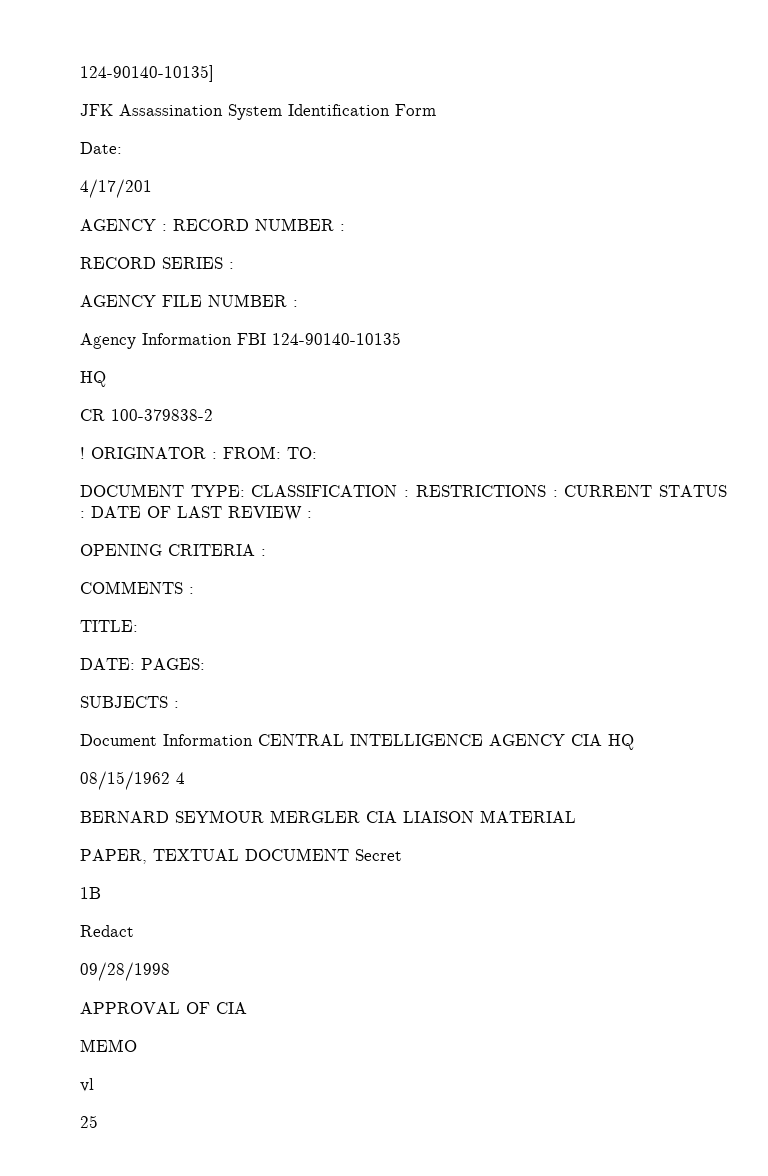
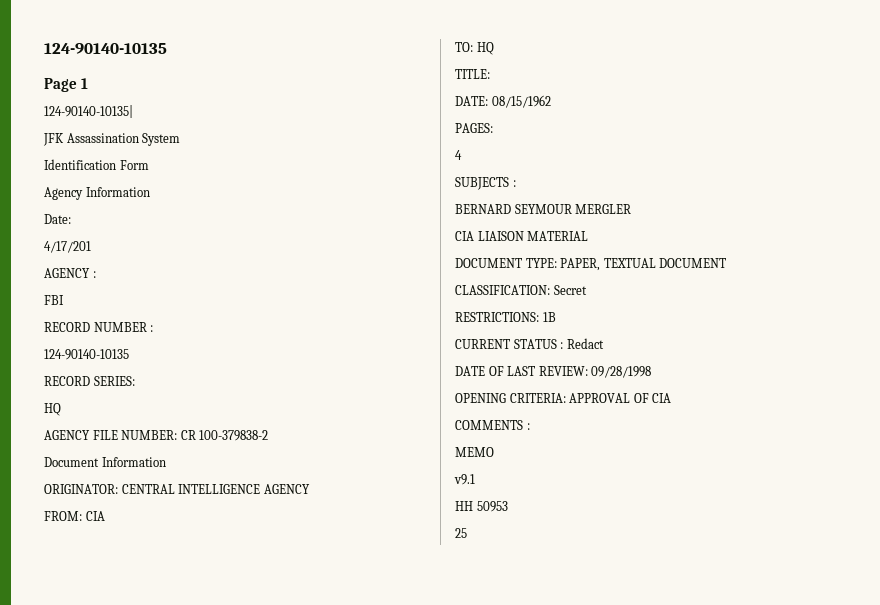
[80,65,214,82] 124-90140-10135] -> [44,43,167,54] [44,78,89,92] [44,105,133,118] 124-90140-10135 // Page 1 // 124-90140-10135|
(282, 112) none -> (181, 139) //
(436, 110) none -> [44,187,150,200] // Agency Information
(167, 227) none -> [44,295,64,305] // FBI //
[80,257,234,269] // RECORD SERIES : -> [44,349,129,360] [44,376,135,386] [44,403,61,416] // 124-90140-10135 // RECORD SERIES: // HQ
[208,294,298,307] [80,332,401,349] [80,371,106,387] [80,409,213,421] [80,446,317,459] [80,484,558,497] NUMBER : // Agency Information FBI 124-90140-10135 // HQ // CR 100-379838-2 // ! ORIGINATOR : FROM: TO: // DOCUMENT TYPE: CLASSIFICATION : RESTRICTIONS : -> [121,430,269,441] [44,457,166,467] [44,484,310,494] [44,511,105,521] [455,42,494,55] [455,69,490,79] [455,95,551,108] [455,123,493,133] [455,150,462,160] [455,177,516,190] [455,204,632,214] [455,231,589,241] [455,258,727,271] [455,285,587,295] [455,312,556,322] NUMBER: CR 100-379838-2 // Document Information // ORIGINATOR: CENTRAL INTELLIGENCE AGENCY // FROM: CIA // TO: HQ // TITLE: // DATE: 08/15/1962 // PAGES: // 4 // SUBJECTS : // BERNARD SEYMOUR MERGLER // CIA LIAISON MATERIAL // DOCUMENT TYPE: PAPER, TEXTUAL DOCUMENT // CLASSIFICATION: Secret // RESTRICTIONS: 1B //
(85, 514) none -> [566,338,604,349] Redact //
[228,506,312,521] REVIEW : -> [538,366,652,378] REVIEW: 09/28/1998
[168,544,266,556] [80,581,194,594] [80,620,138,632] [80,658,205,670] [80,696,179,708] [80,734,634,750] [80,771,185,790] [80,810,576,823] [80,848,402,864] [80,887,101,899] [80,925,134,937] [80,962,170,981] [80,1002,247,1014] [80,1039,137,1052] [80,1078,94,1092] CRITERIA : // COMMENTS : // TITLE: // DATE: PAGES: // SUBJECTS : // Document Information CENTRAL INTELLIGENCE AGENCY CIA HQ // 08/15/1962 4 // BERNARD SEYMOUR MERGLER CIA LIAISON MATERIAL // PAPER, TEXTUAL DOCUMENT Secret // 1B // Redact // 09/28/1998 // APPROVAL OF CIA // MEMO // vl -> [509,393,672,403] [455,420,530,430] [455,447,494,457] [454,474,475,485] [455,501,508,512] CRITERIA: APPROVAL OF CIA // COMMENTS : // MEMO // v9.1 // HH 50953

